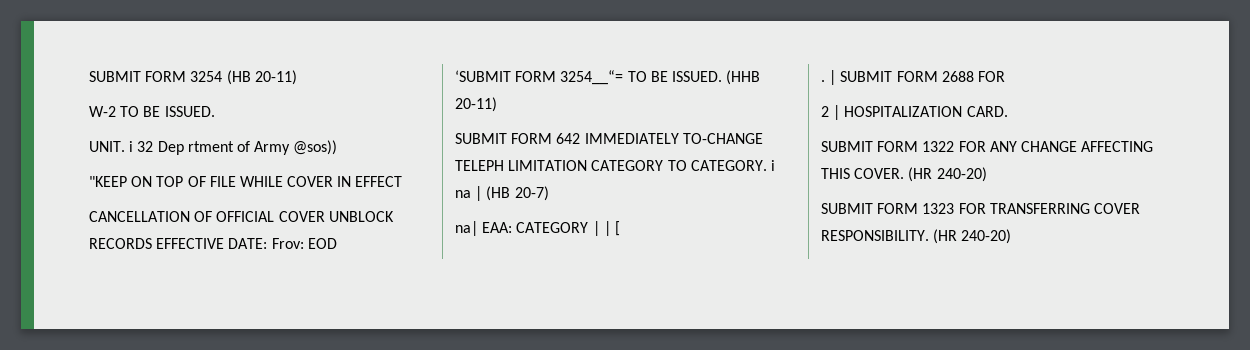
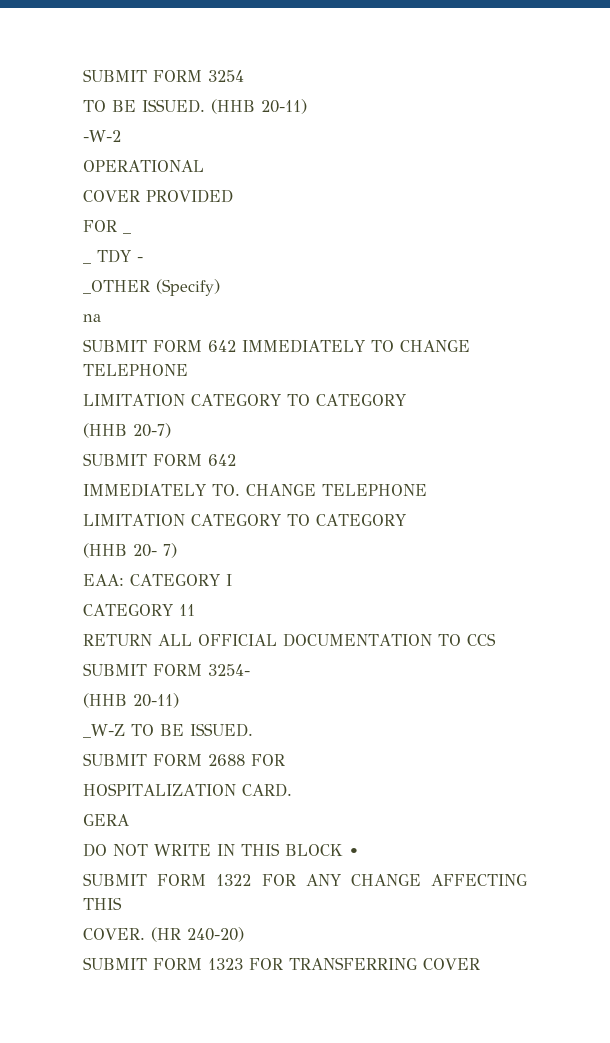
[226,70,297,85] [89,106,215,117] [89,140,338,155] [89,176,403,187] [89,211,394,222] [89,238,337,249] [455,70,624,85] (HB 20-11) // W-2 TO BE ISSUED. // UNIT. i 32 Dep rtment of Army @sos)) // "KEEP ON TOP OF FILE WHILE COVER IN EFFECT // CANCELLATION OF OFFICIAL COVER UNBLOCK RECORDS EFFECTIVE DATE: Frov: EOD // ‘SUBMIT FORM 3254__“= -> (244, 76) //
[455,133,763,144] [455,160,775,171] [455,186,549,201] [455,221,620,236] [821,70,837,85] SUBMIT FORM 642 IMMEDIATELY TO-CHANGE TELEPH LIMITATION CATEGORY TO CATEGORY. i na | (HB 20-7) // na| EAA: CATEGORY | | [ // . | -> [83,130,121,142] [83,160,204,172] [83,189,233,203] [83,220,117,232] [123,232,131,234] [83,249,143,264] [83,279,220,296] [83,314,101,322] [83,339,470,353] [83,364,188,376] [83,394,406,406] [83,423,171,438] [83,453,236,466] [83,483,427,497] [83,514,406,526] [83,543,177,558] [83,574,232,586] [83,604,195,616] [83,633,496,647] [83,663,250,676] [83,693,179,708] [83,723,253,738] -W-2 // OPERATIONAL // COVER PROVIDED // FOR _ // _ TDY - // _OTHER (Specify) // na // SUBMIT FORM 642 IMMEDIATELY TO CHANGE TELEPHONE // LIMITATION CATEGORY TO CATEGORY // (HHB 20-7) // SUBMIT FORM 642 // IMMEDIATELY TO. CHANGE TELEPHONE // LIMITATION CATEGORY TO CATEGORY // (HHB 20- 7) // EAA: CATEGORY I // CATEGORY 11 // RETURN ALL OFFICIAL DOCUMENTATION TO CCS // SUBMIT FORM 3254- // (HHB 20-11) // _W-Z TO BE ISSUED. //
[821,105,841,120] 2 | -> (285, 760) none
(1008, 111) none -> [83,814,129,826] [83,843,359,857] // GERA // DO NOT WRITE IN THIS BLOCK •
(850, 173) none -> (122, 903) //
[821,229,1012,244] RESPONSIBILITY. (HR 240-20) -> (480, 964) none

